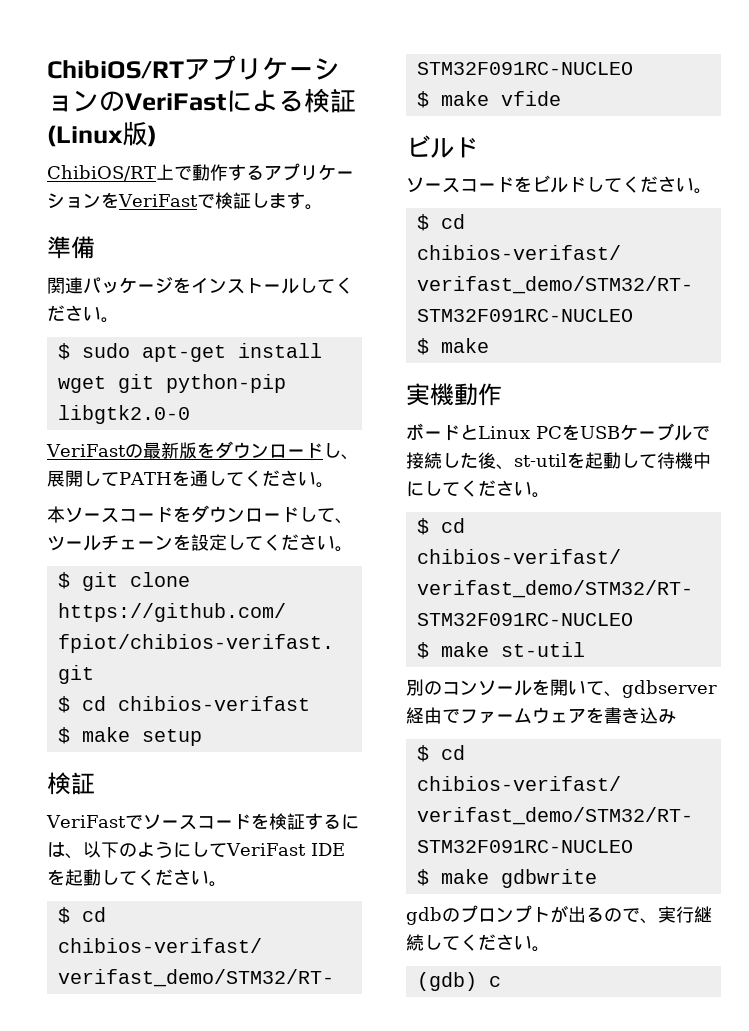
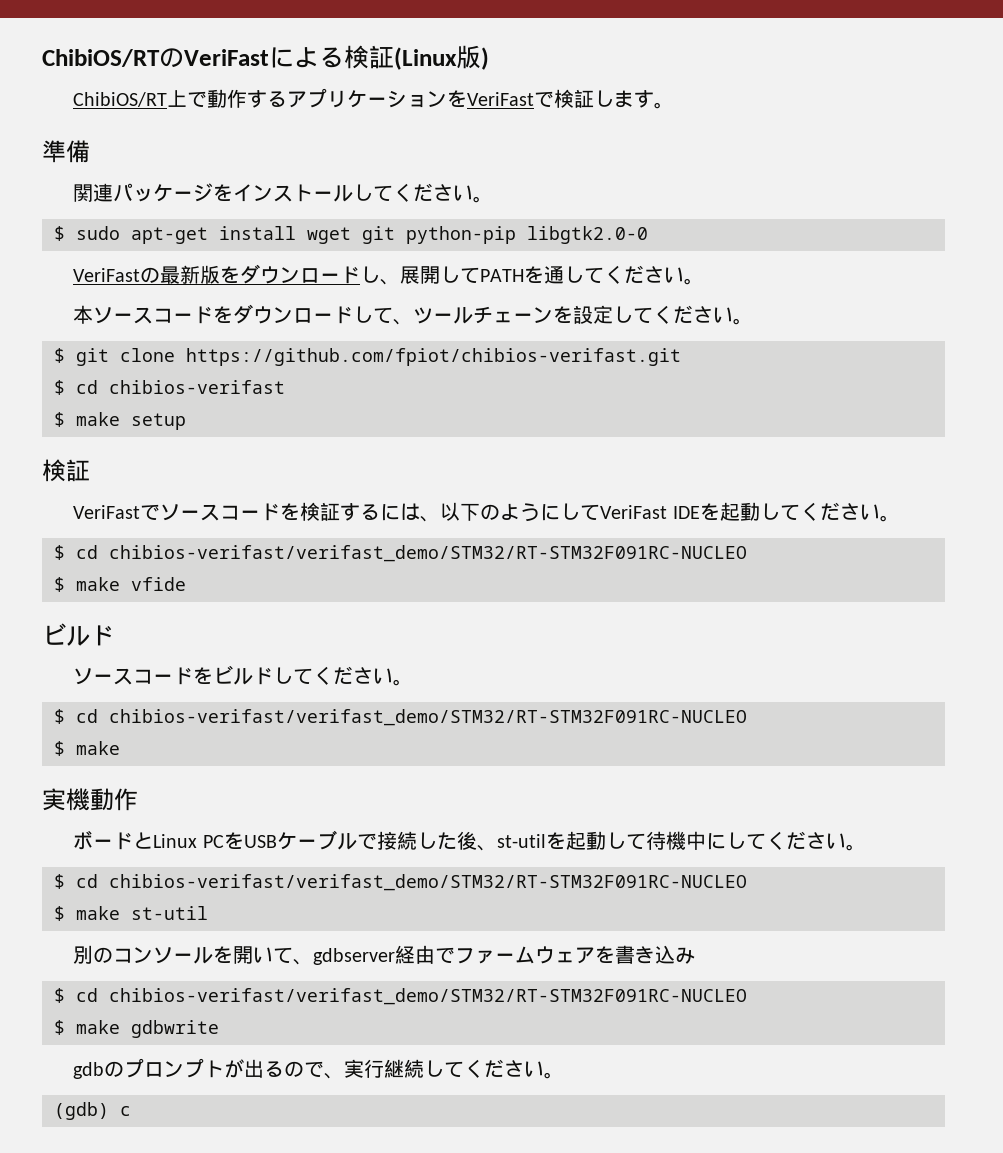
[47,55,340,80] [47,90,99,112] ChibiOS/RTアプリケーション -> [42,49,160,67] ChibiOS/RT

